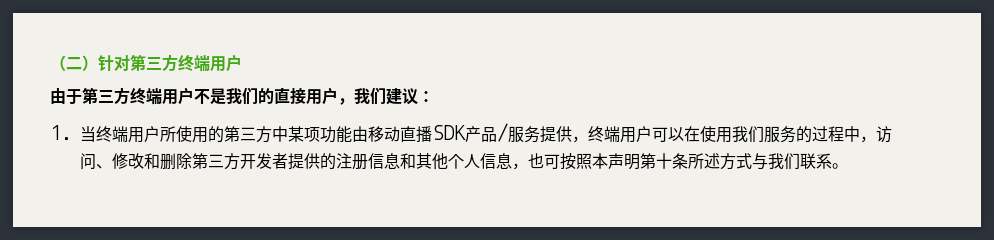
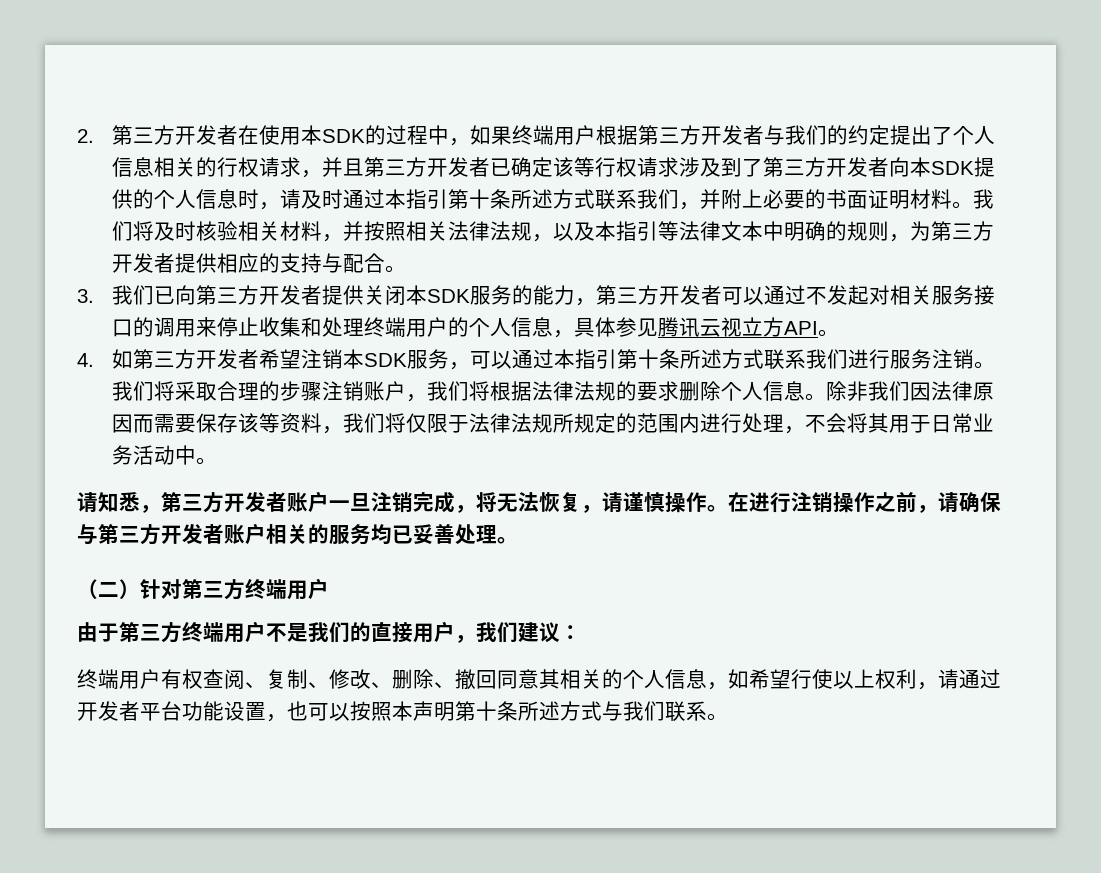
(50, 63) none -> [77,125,996,146] [112,157,996,178] [112,189,995,210] [112,221,995,242] [112,253,407,273] [77,285,996,306] [112,317,840,338] [77,349,996,370] [112,381,995,402] [112,413,995,434] [112,445,218,465] [77,491,1001,513] [77,523,518,545] 2.第三方开发者在使用本SDK的过程中，如果终端用户根据第三方开发者与我们的约定提出了个人信息相关的行权请求，并且第三方开发者已确定该等行权请求涉及到了第三方开发者向本SDK提供的个人信息时，请及时通过本指引第十条所述方式联系我们，并附上必要的书面证明材料。我们将及时核验相关材料，并按照相关法律法规，以及本指引等法律文本中明确的规则，为第三方开发者提供相应的支持与配合。 // 3.我们已向第三方开发者提供关闭本SDK服务的能力，第三方开发者可以通过不发起对相关服务接口的调用来停止收集和处理终端用户的个人信息，具体参见腾讯云视立方API。 // 4.如第三方开发者希望注销本SDK服务，可以通过本指引第十条所述方式联系我们进行服务注销。我们将采取合理的步骤注销账户，我们将根据法律法规的要求删除个人信息。除非我们因法律原因而需要保存该等资料，我们将仅限于法律法规所规定的范围内进行处理，不会将其用于日常业务活动中。 // 请知悉，第三方开发者账户一旦注销完成，将无法恢复，请谨慎操作。在进行注销操作之前，请确保与第三方开发者账户相关的服务均已妥善处理。 //
[50,123,893,143] [80,153,561,170] 1.当终端用户所使用的第三方中某项功能由移动直播SDK产品/服务提供，终端用户可以在使用我们服务的过程中，访问、修改和删除第三方开发者提供的注册信息和其他个人信息，也可 -> [77,669,1001,690] [77,701,350,722] 终端用户有权查阅、复制、修改、删除、撤回同意其相关的个人信息，如希望行使以上权利，请通过开发者平台功能设置，也可以

